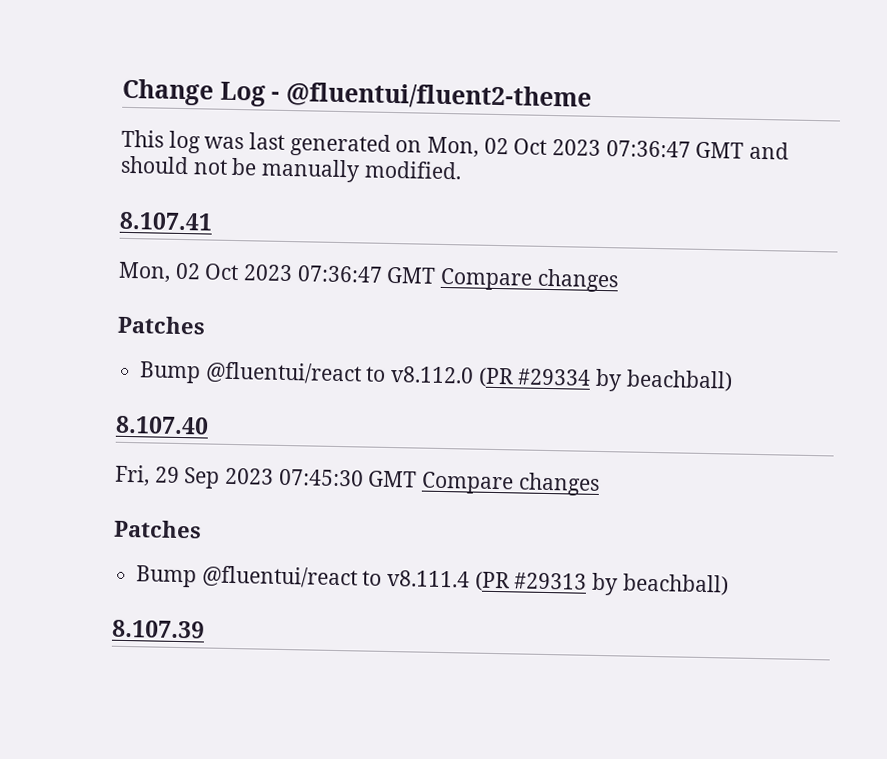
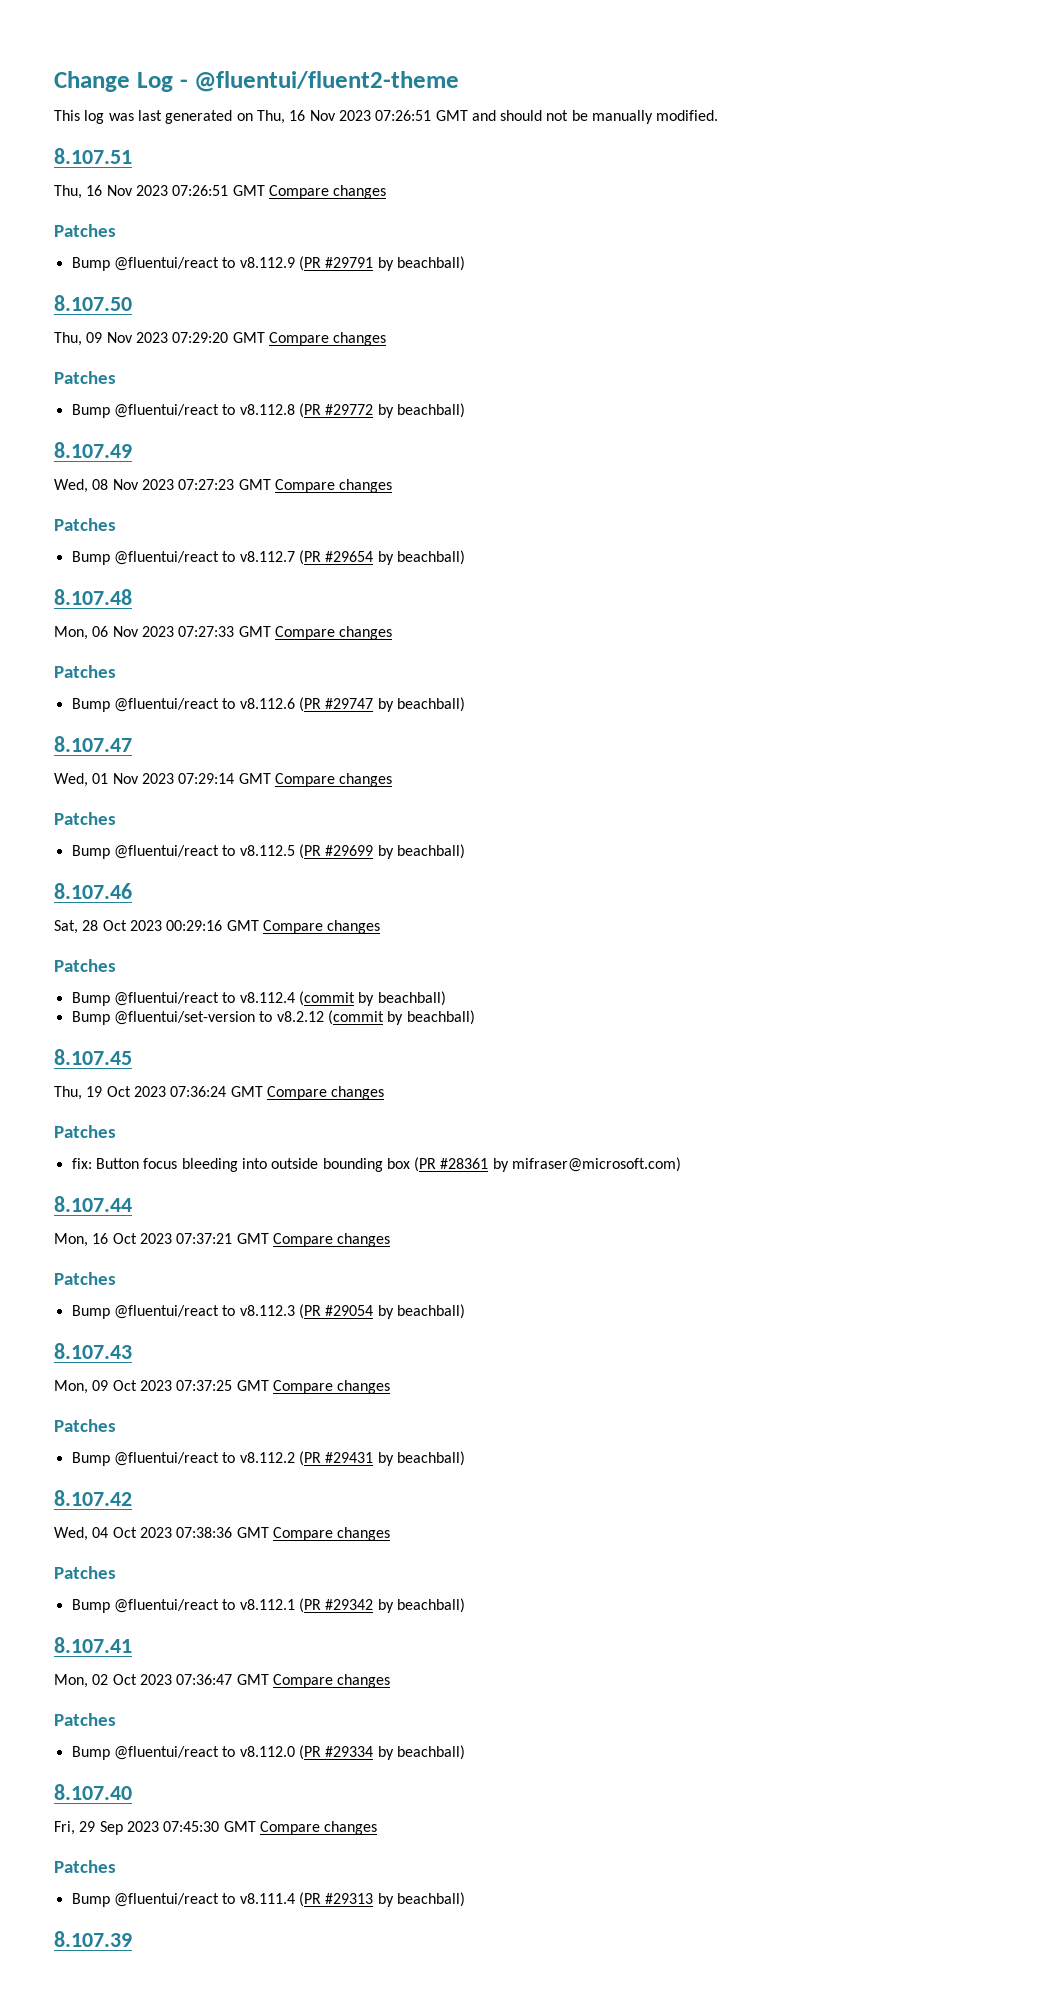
[427,136,691,158] Mon, 02 Oct 2023 07:36:47 -> [256,110,432,124] Thu, 16 Nov 2023 07:26:51
(462, 170) none -> [54,148,132,164] [54,185,387,199] [54,224,116,237] [71,256,465,271] [54,295,132,311] [54,332,387,346] [54,371,116,384] [71,403,465,418] [54,442,132,458] [54,479,393,493] [54,518,116,531] [71,550,465,565] [54,589,132,605] [54,626,393,640] [54,665,116,678] [71,697,465,712] [54,736,132,752] [54,773,393,787] [54,812,116,825] [71,844,465,859] [54,883,132,899] [54,920,381,934] [54,959,116,972] [71,991,446,1006] [71,1010,475,1025] [54,1049,132,1065] [54,1086,385,1100] [54,1125,116,1138] [71,1157,682,1172] [54,1196,132,1212] [54,1233,391,1247] [54,1272,116,1285] [71,1304,465,1319] [54,1343,132,1359] [54,1380,391,1394] [54,1419,116,1432] [71,1451,465,1466] [54,1490,132,1506] [54,1527,391,1541] [54,1566,116,1579] [71,1598,465,1613] // 8.107.51 // Thu, 16 Nov 2023 07:26:51 GMT Compare changes // Patches // Bump @fluentui/react to v8.112.9 (PR #29791 by beachball) // 8.107.50 // Thu, 09 Nov 2023 07:29:20 GMT Compare changes // Patches // Bump @fluentui/react to v8.112.8 (PR #29772 by beachball) // 8.107.49 // Wed, 08 Nov 2023 07:27:23 GMT Compare changes // Patches // Bump @fluentui/react to v8.112.7 (PR #29654 by beachball) // 8.107.48 // Mon, 06 Nov 2023 07:27:33 GMT Compare changes // Patches // Bump @fluentui/react to v8.112.6 (PR #29747 by beachball) // 8.107.47 // Wed, 01 Nov 2023 07:29:14 GMT Compare changes // Patches // Bump @fluentui/react to v8.112.5 (PR #29699 by beachball) // 8.107.46 // Sat, 28 Oct 2023 00:29:16 GMT Compare changes // Patches // Bump @fluentui/react to v8.112.4 (commit by beachball) // Bump @fluentui/set-version to v8.2.12 (commit by beachball) // 8.107.45 // Thu, 19 Oct 2023 07:36:24 GMT Compare changes // Patches // fix: Button focus bleeding into outside bounding box (PR #28361 by mifraser@microsoft.com) // 8.107.44 // Mon, 16 Oct 2023 07:37:21 GMT Compare changes // Patches // Bump @fluentui/react to v8.112.3 (PR #29054 by beachball) // 8.107.43 // Mon, 09 Oct 2023 07:37:25 GMT Compare changes // Patches // Bump @fluentui/react to v8.112.2 (PR #29431 by beachball) // 8.107.42 // Wed, 04 Oct 2023 07:38:36 GMT Compare changes // Patches // Bump @fluentui/react to v8.112.1 (PR #29342 by beachball)

